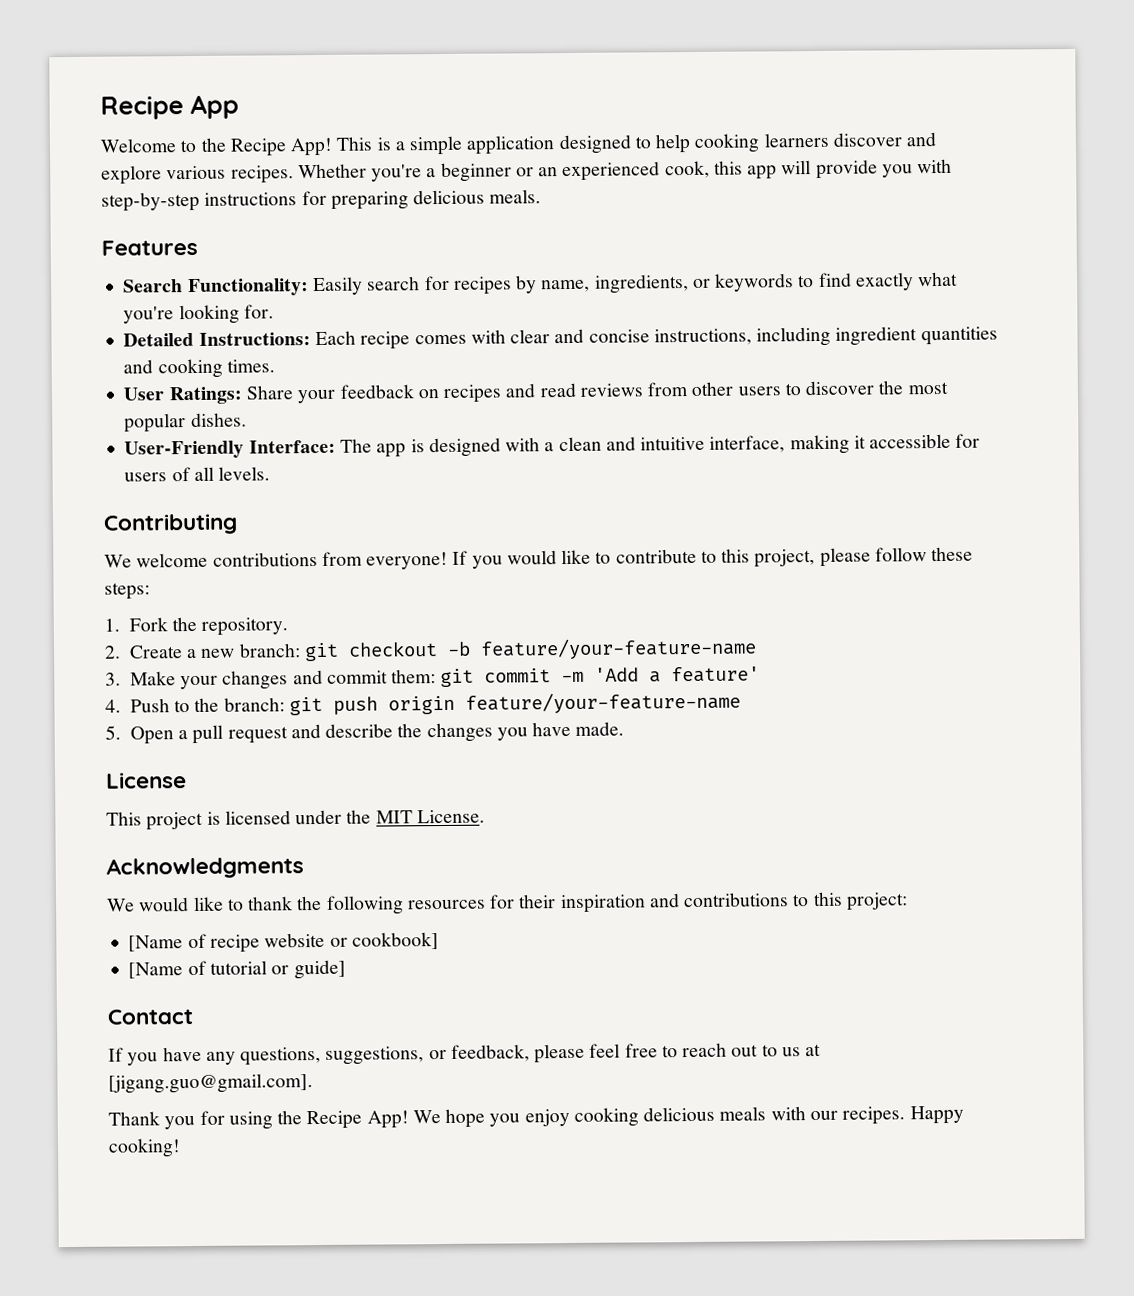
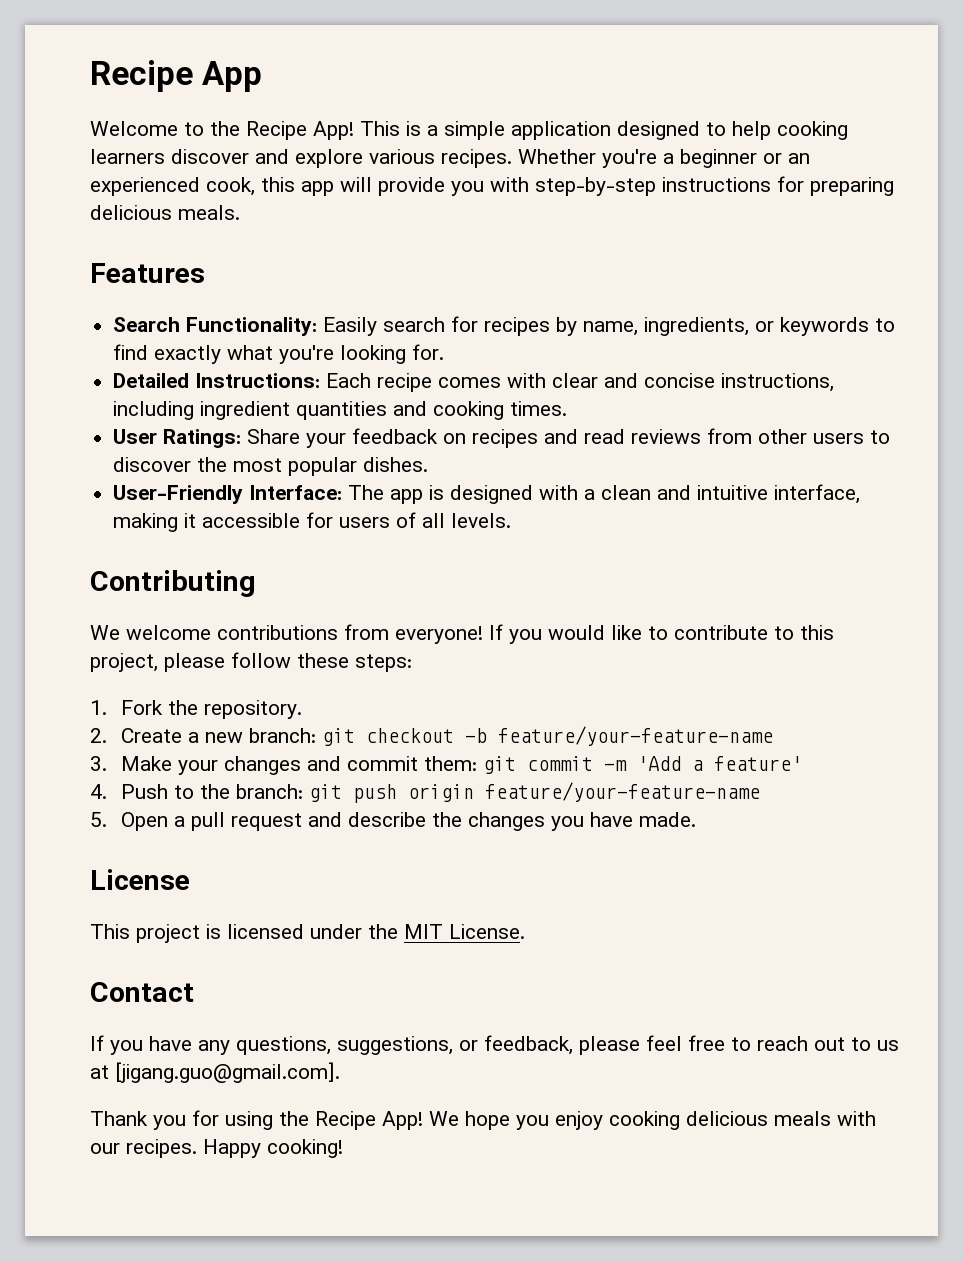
[106,857,304,879] [106,891,908,915] [128,932,439,953] [128,959,346,980] // Acknowledgments // We would like to thank the following resources for their inspiration and contributions to this project: // [Name of recipe website or cookbook] // [Name of tutorial or guide] -> (525, 931) none

